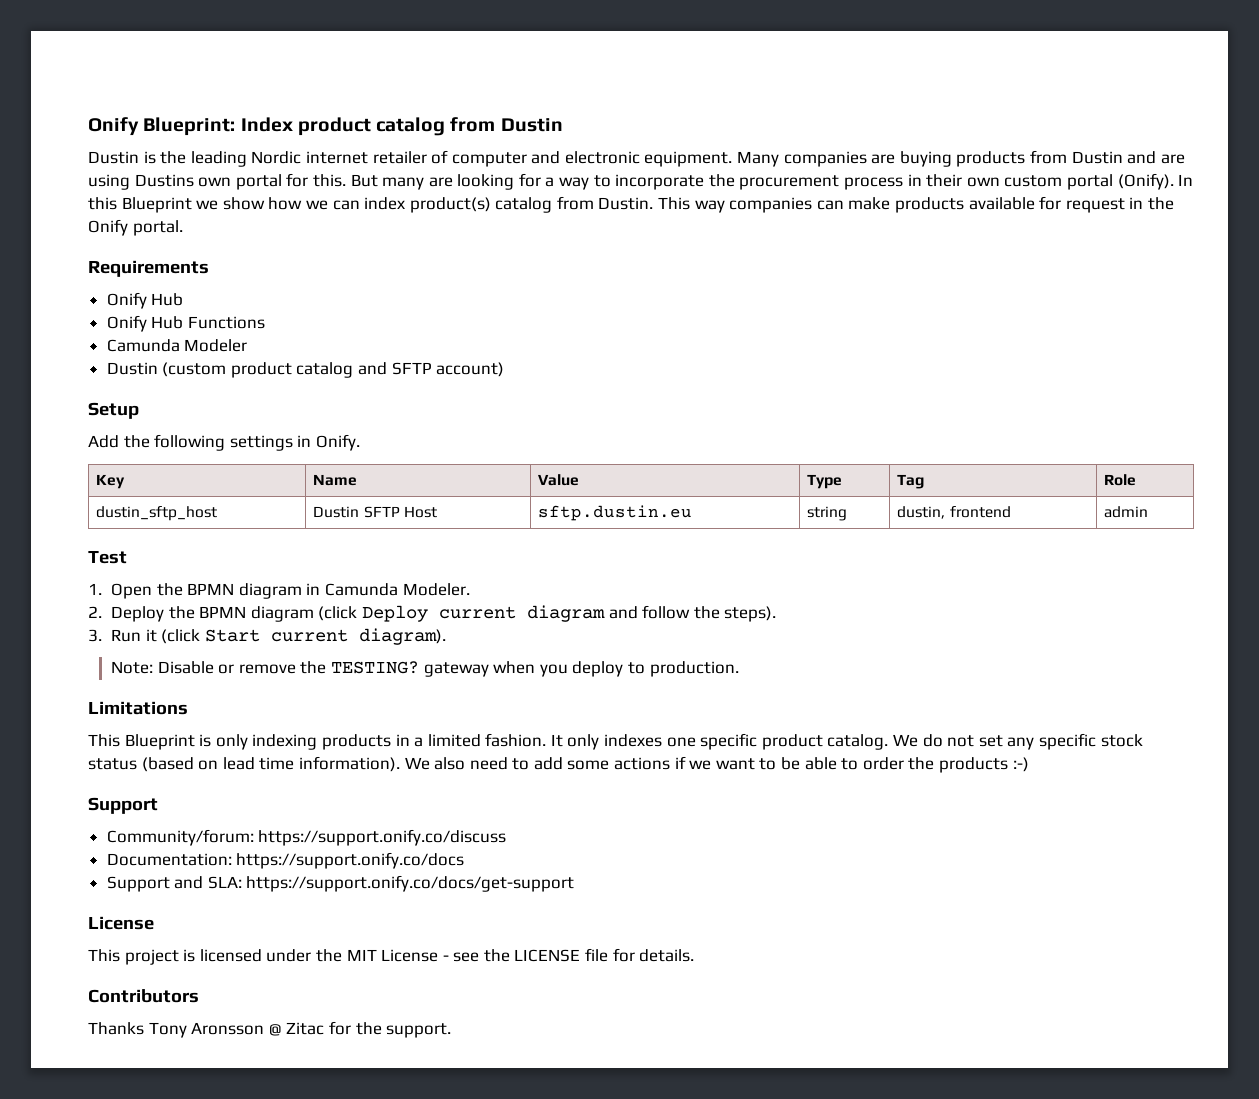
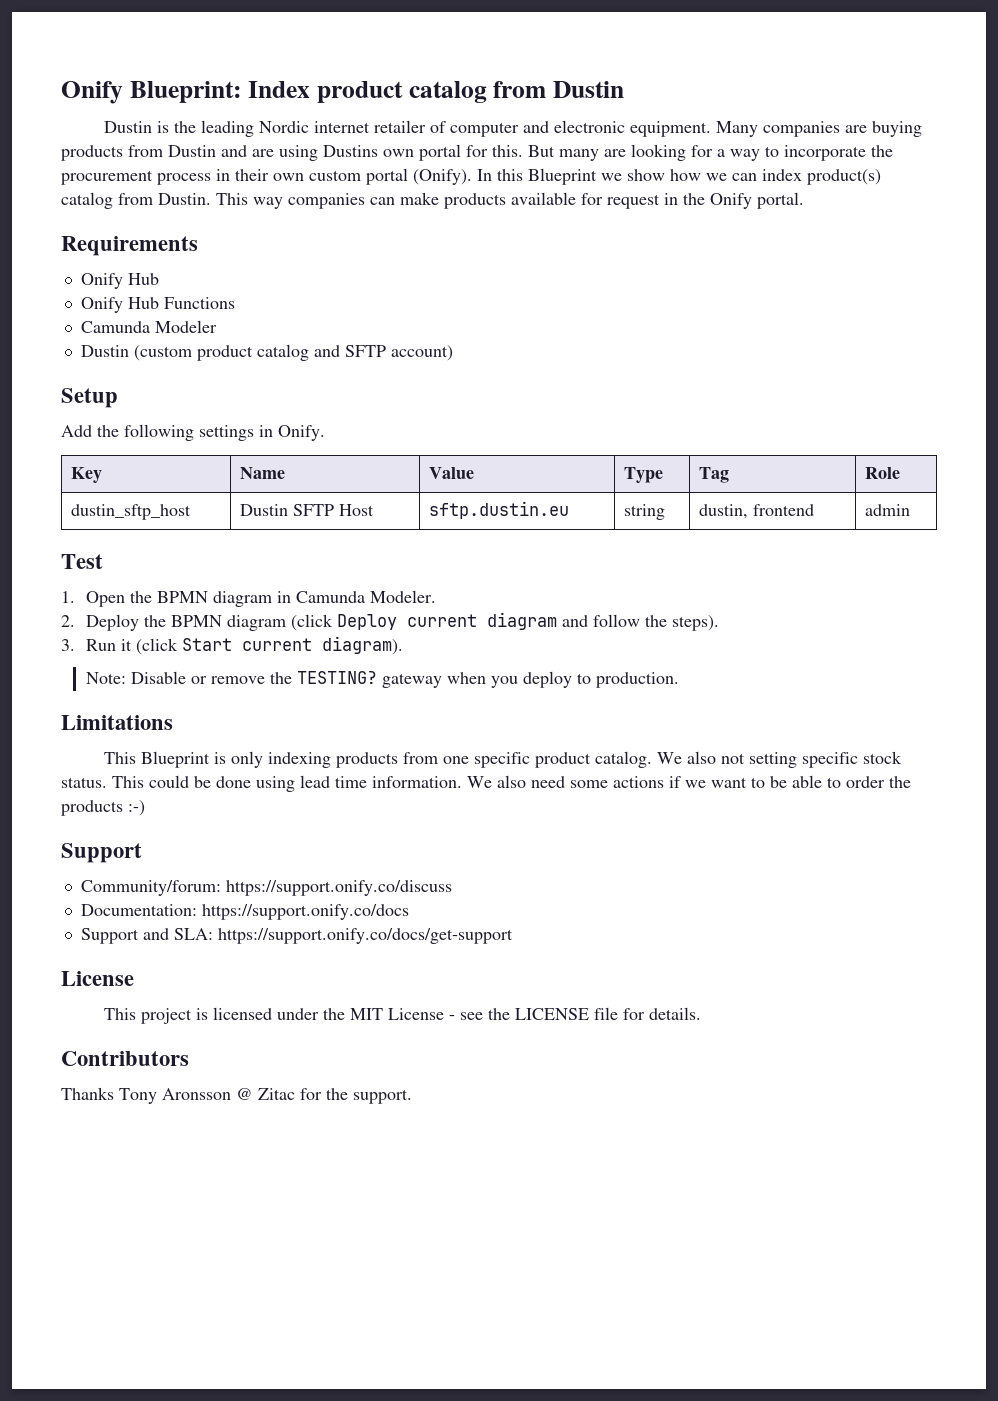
[395,733,663,750] in a limited fashion. It only indexes -> [402,752,438,764] from
[922,733,1143,750] [88,757,219,772] do not set any specific stock status (based on -> [686,751,902,768] [61,775,295,792] also not setting specific stock status. This could be done using
[298,756,400,772] information). -> [372,776,462,788] information.
[512,757,563,770] to add -> (565, 782) none

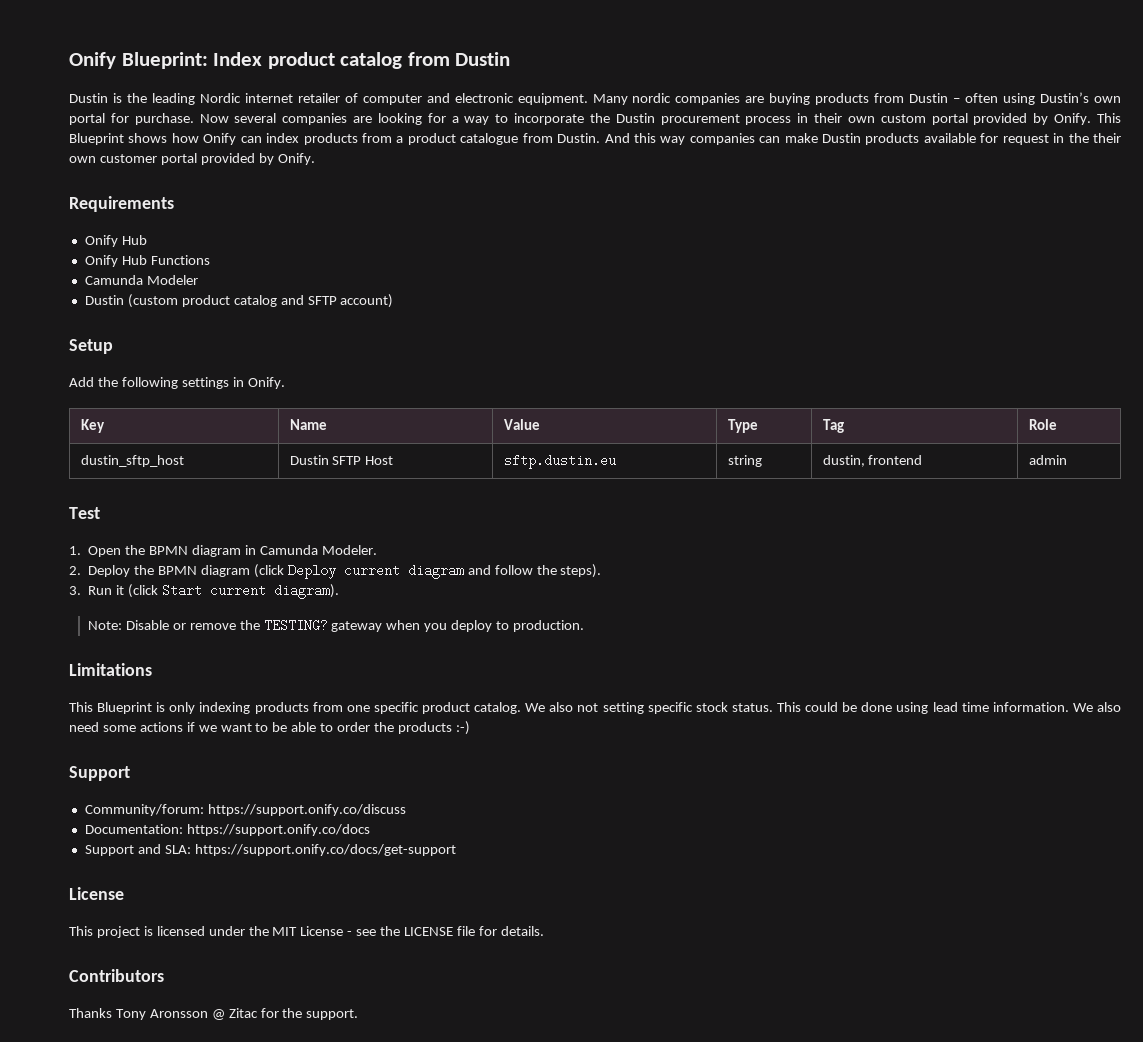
(758, 129) none -> [632,93,672,103] nordic
[221,144,599,161] and are using Dustins own portal for this. But many -> [953,92,1122,105] [69,113,348,125] – often using Dustin’s own portal for purchase. Now several companies
(893, 151) none -> [615,113,655,123] Dustin
[413,168,881,185] [61,192,248,209] (Onify). In this Blueprint we show how we can index product(s) catalog from Dustin. This -> [973,113,1122,125] [69,133,656,145] provided by Onify. This Blueprint shows how Onify can index products from a product catalogue from Dustin. And this
(439, 198) none -> [822,133,862,143] Dustin
[710,192,804,209] Onify portal. -> [1092,133,1121,143] [69,153,315,165] their own customer portal provided by Onify.

